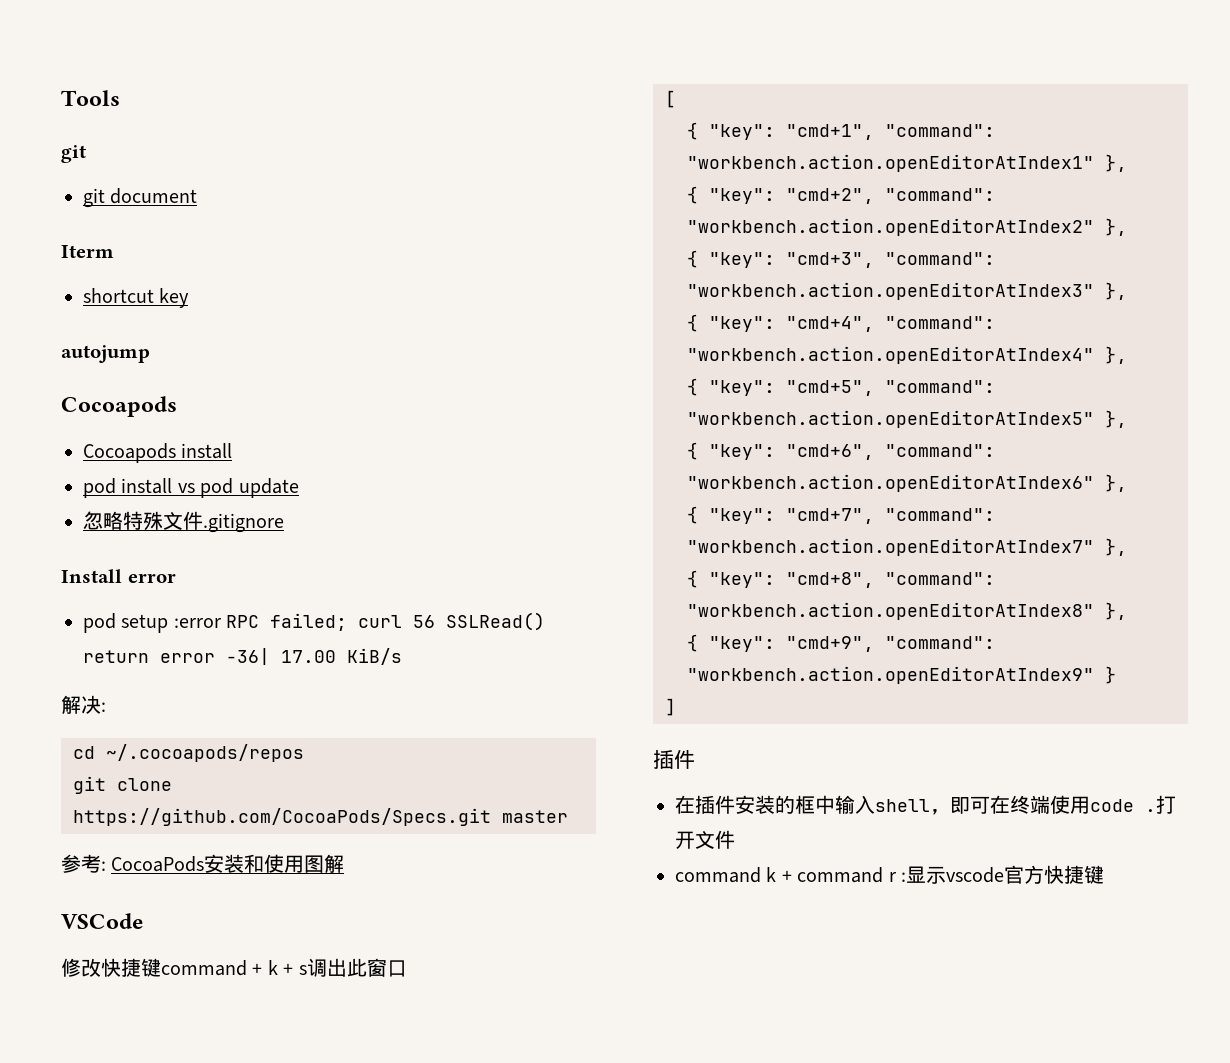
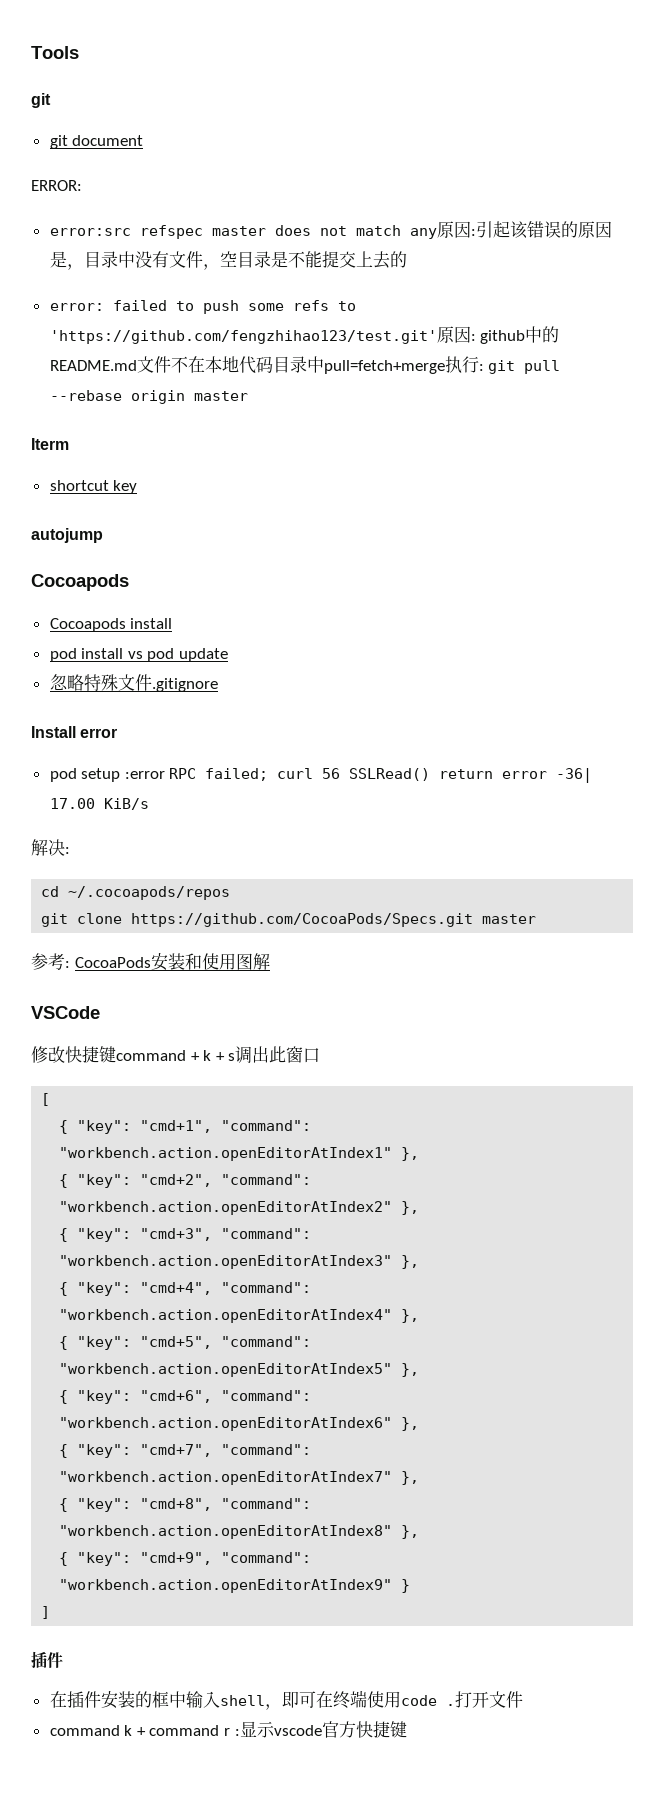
(198, 196) none -> [31,180,82,191] [49,221,612,239] [49,251,407,270] [49,300,356,314] [49,326,560,344] [49,356,561,374] [49,390,248,404] // ERROR: // error:src refspec master does not match any原因:引起该错误的原因是，目录中没有文件，空目录是不能提交上去的 // error: failed to push some refs to 'https://github.com/fengzhihao123/test.git'原因: github中的README.md文件不在本地代码目录中pull=fetch+merge执行: git pull --rebase origin master

